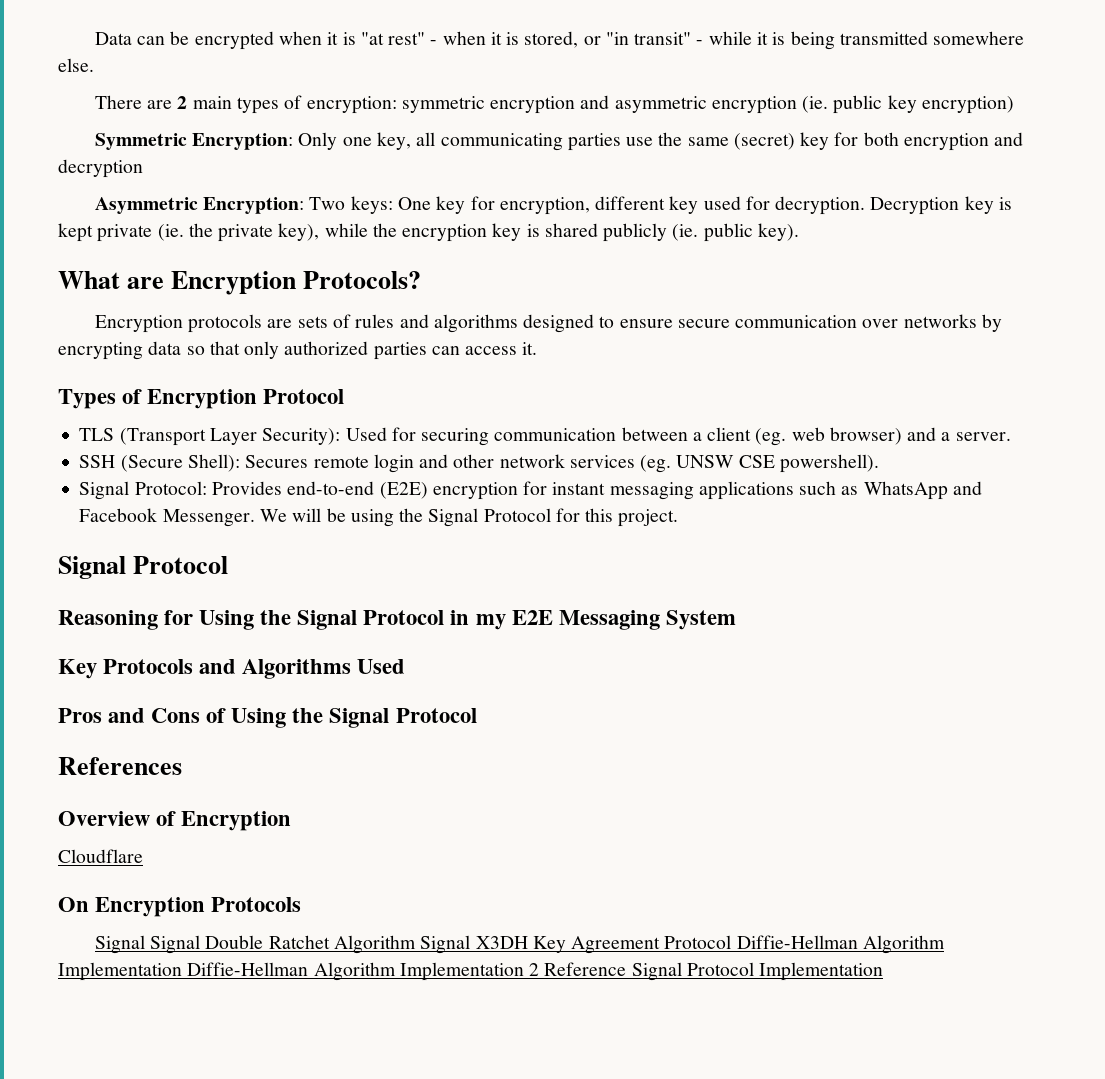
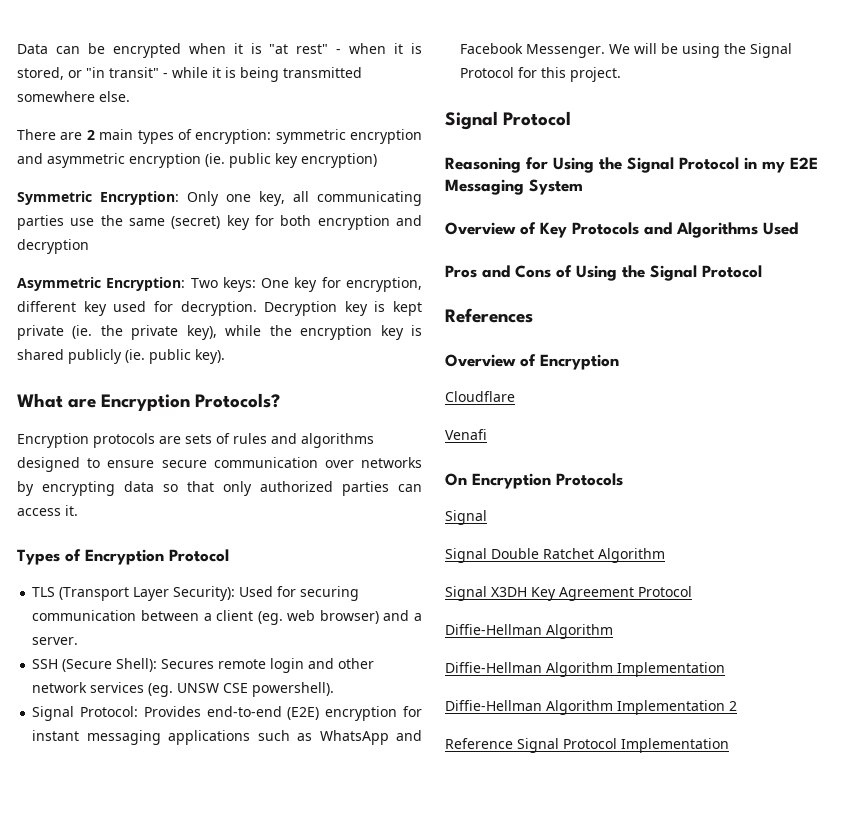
(736, 620) none -> [445,222,536,235] Overview of
(143, 856) none -> [445,429,487,440] // Venafi
(145, 944) none -> (487, 517) //
(416, 944) none -> (665, 555) //
[736,935,945,954] [58,962,182,981] Diffie-Hellman Algorithm Implementation -> [445,624,613,639] [445,662,725,677] // Diffie-Hellman Algorithm // Diffie-Hellman Algorithm Implementation //
(540, 969) none -> (737, 706) //

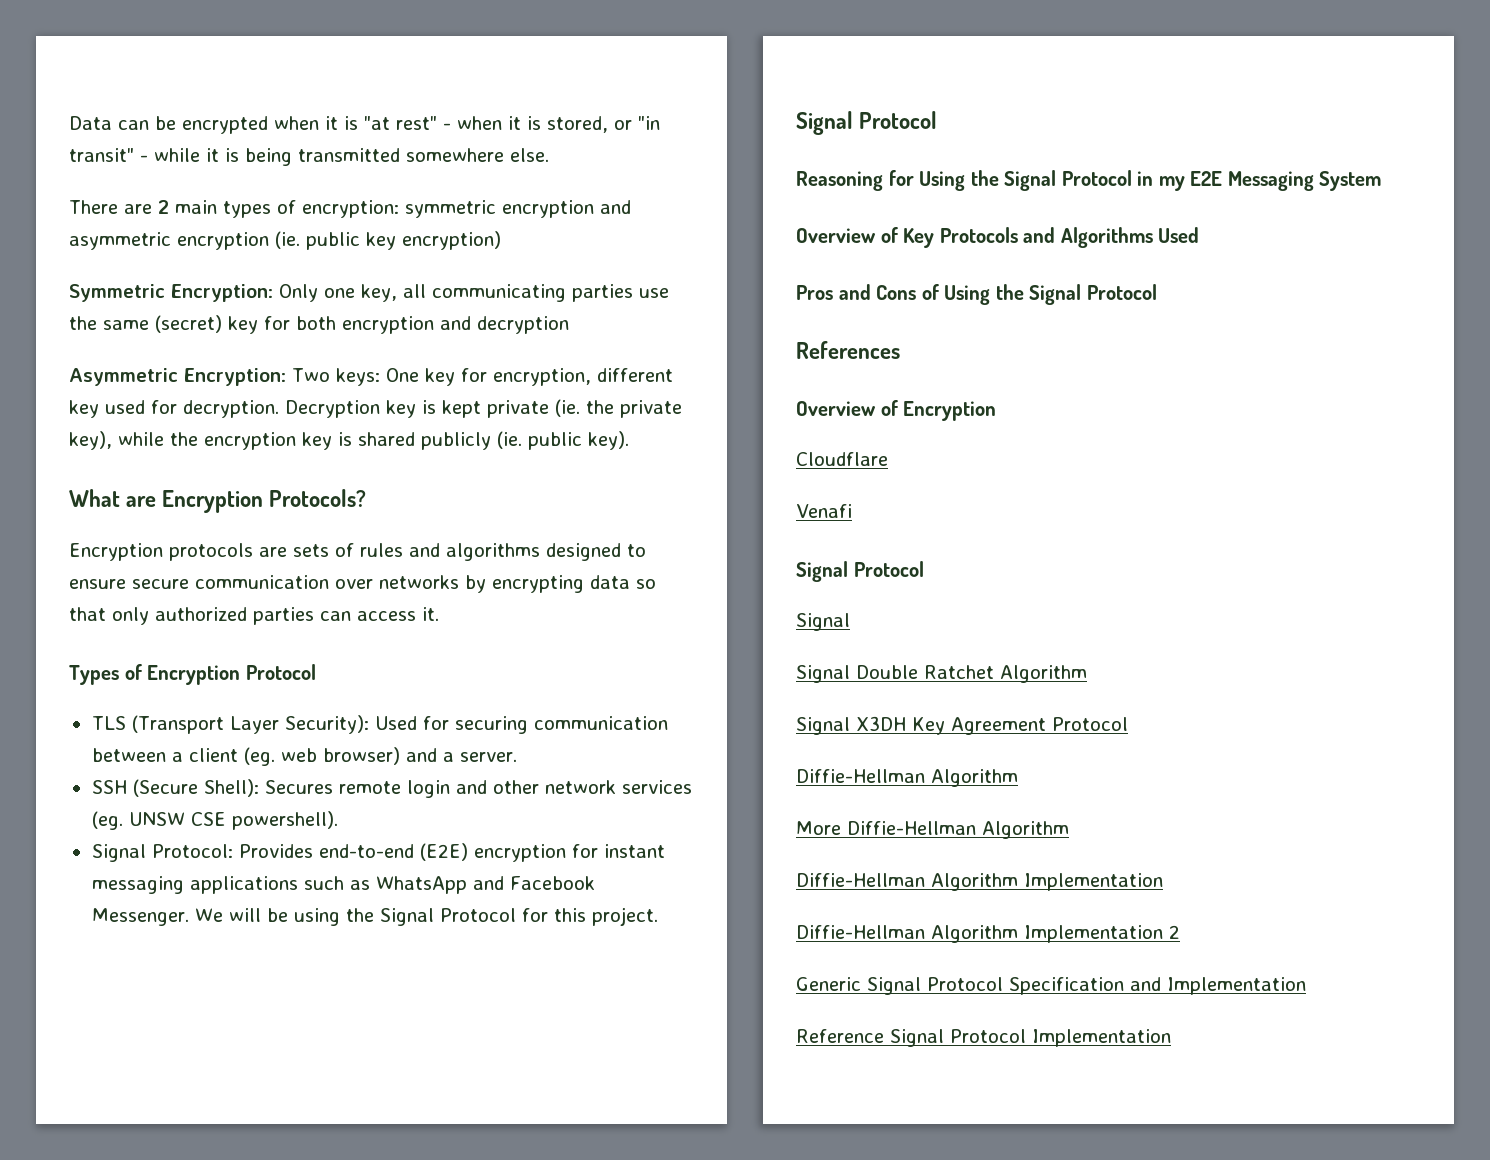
[445,473,623,489] On Encryption Protocols -> [796,561,924,582] Signal Protocol
(613, 631) none -> [796,821,1069,839] // More Diffie-Hellman Algorithm
(737, 706) none -> [796,977,1306,995] // Generic Signal Protocol Specification and Implementation

